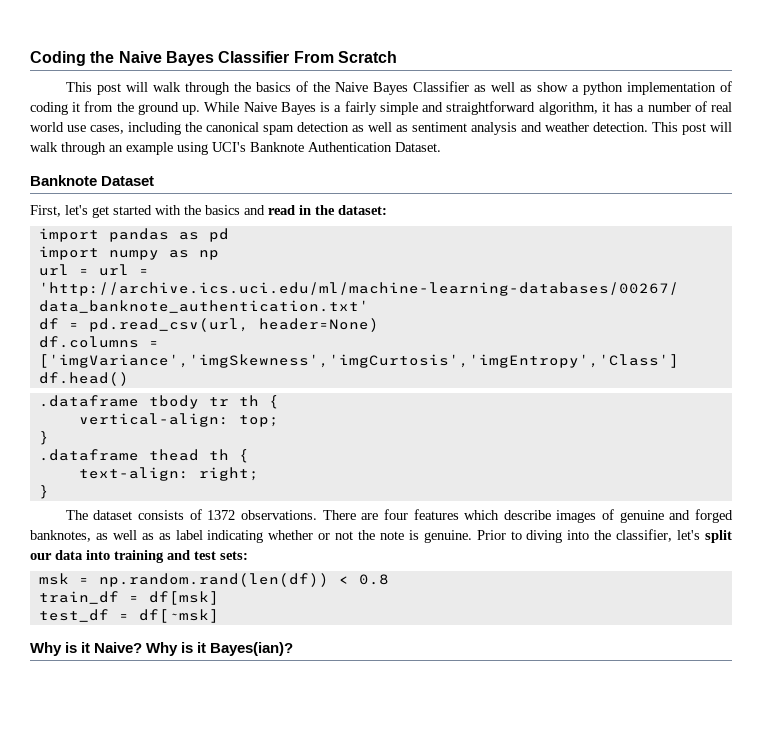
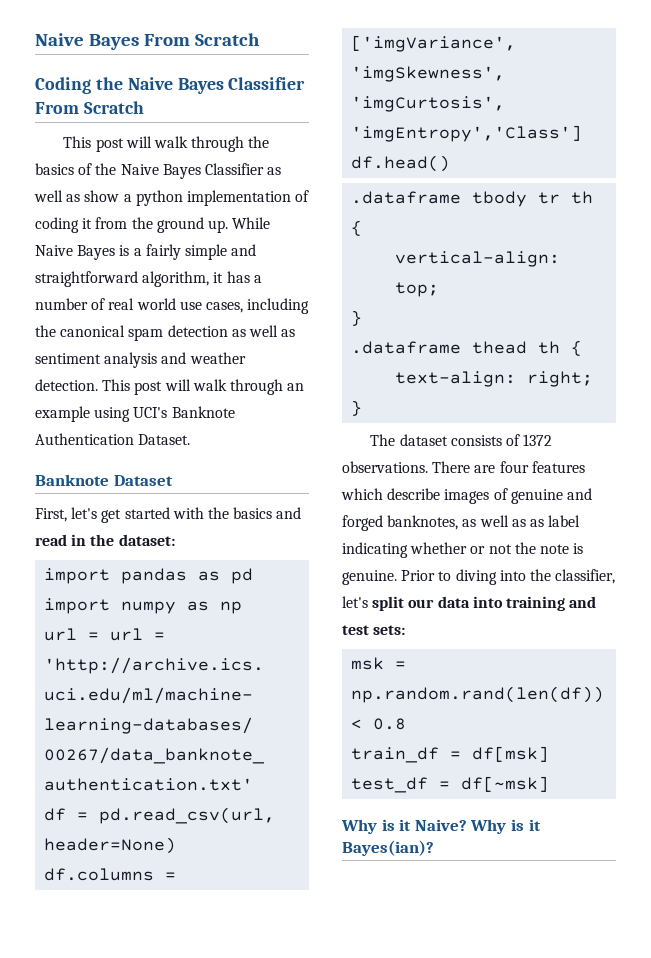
(30, 58) none -> [35,33,261,50] Naive Bayes From Scratch //

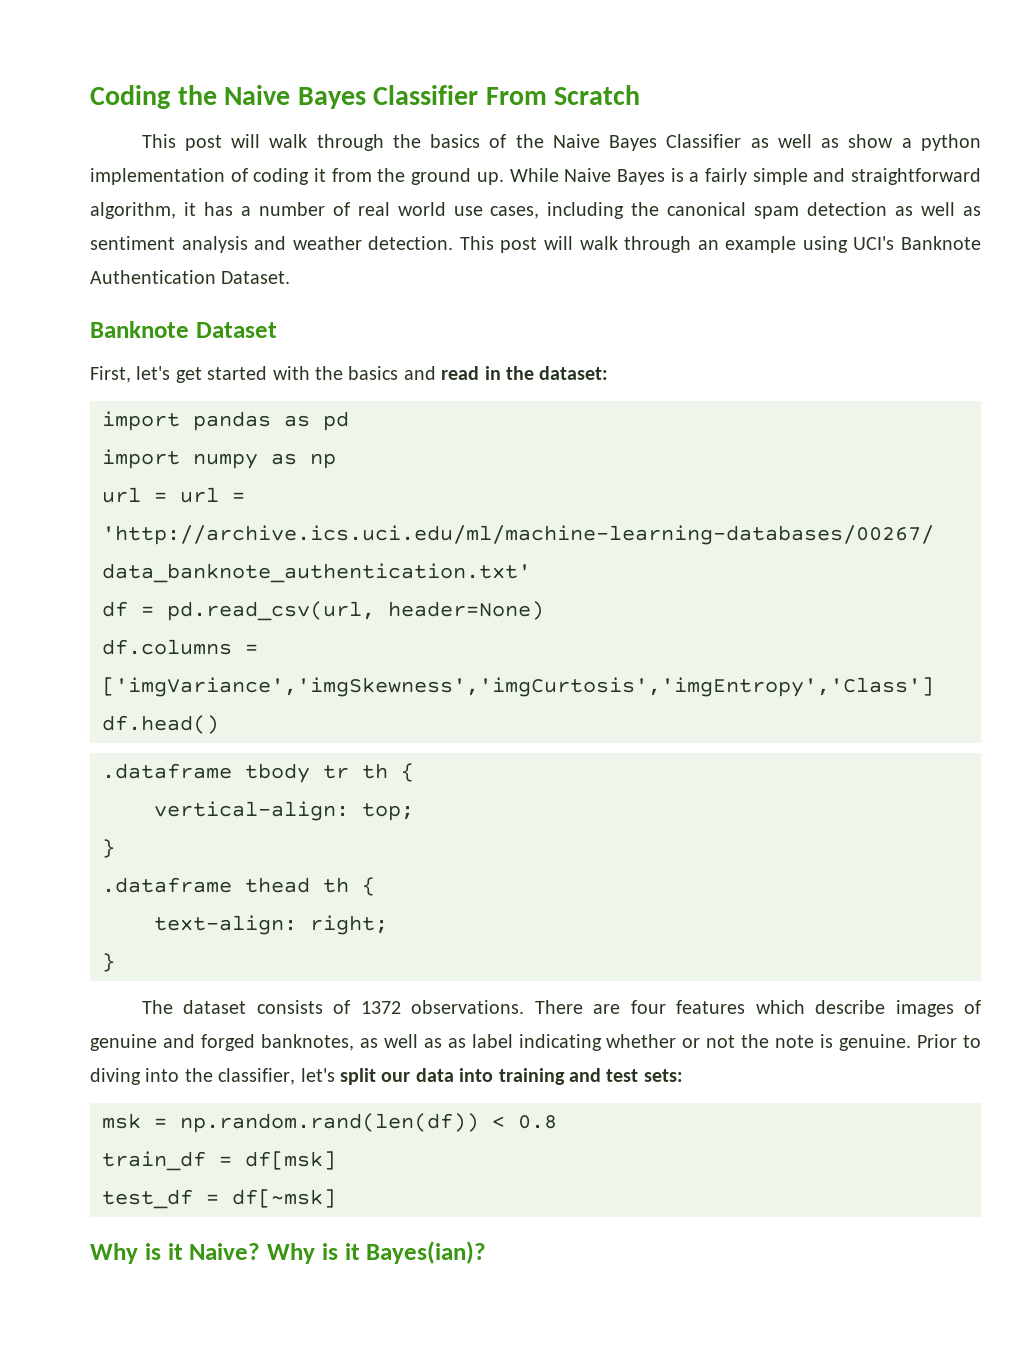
[35,33,261,50] Naive Bayes From Scratch // -> (90, 97) none

